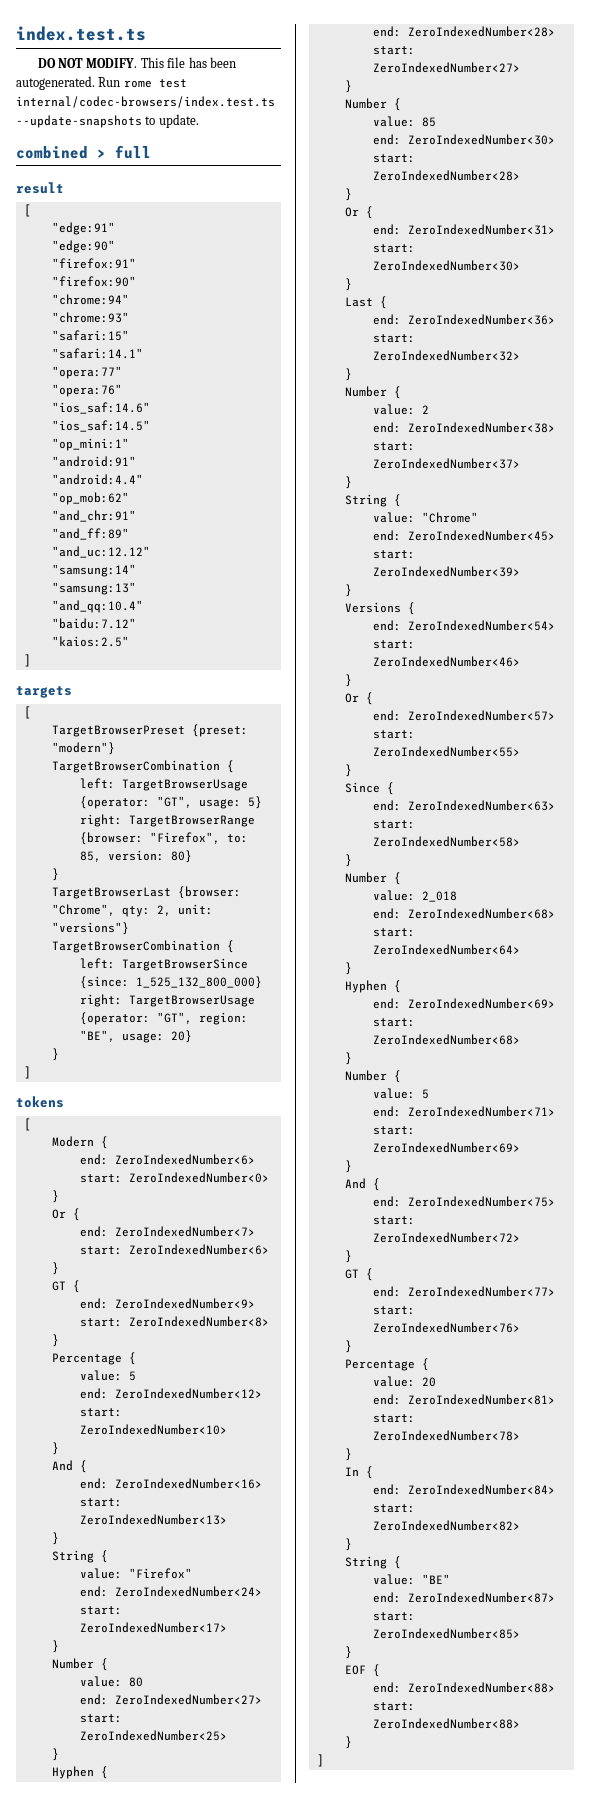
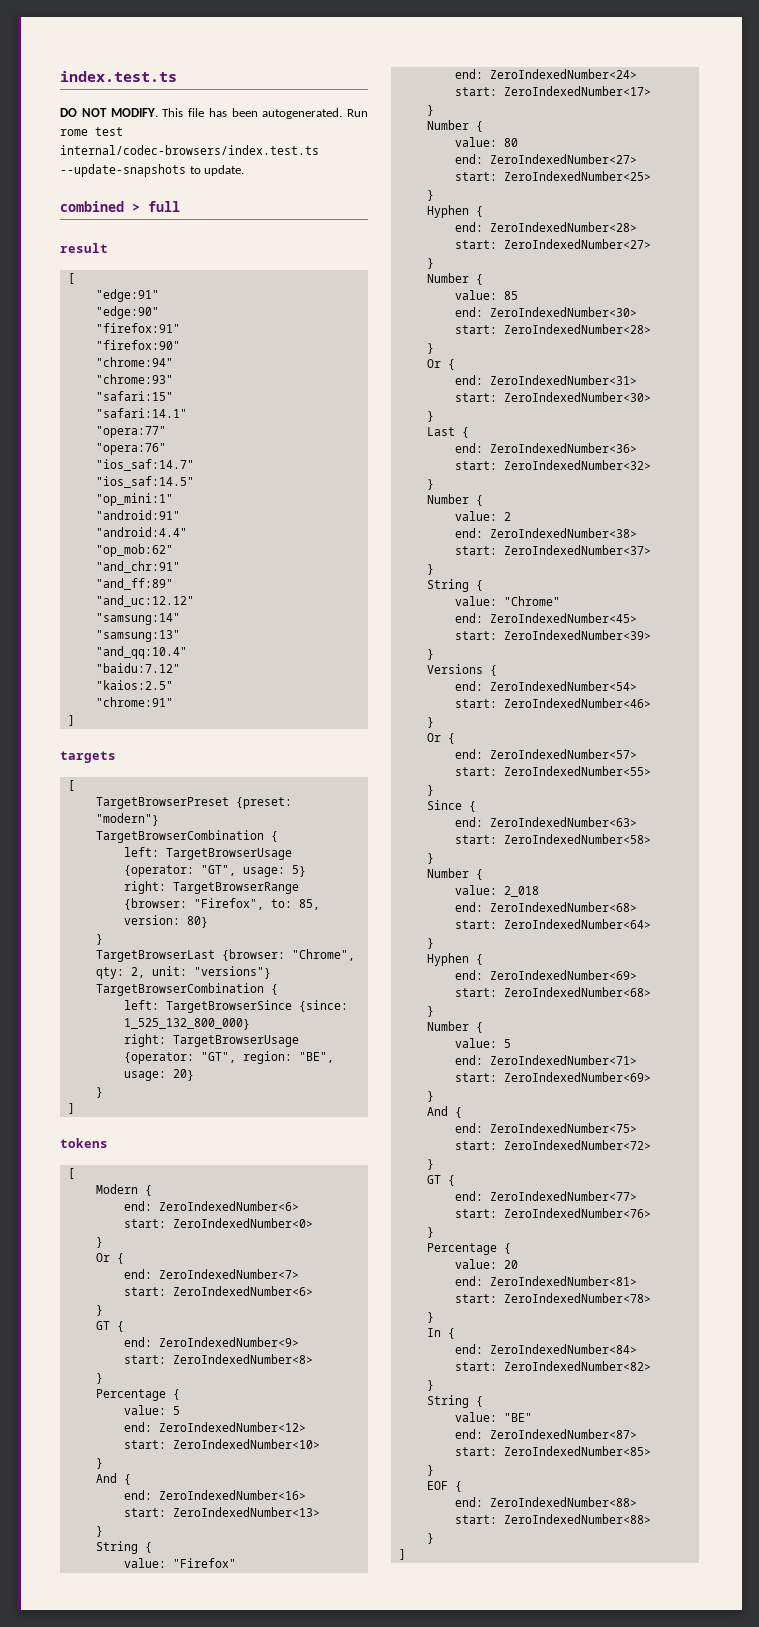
[51,402,150,414] "ios_saf:14.6" -> [95,459,194,471] "ios_saf:14.7"
(129, 641) none -> [95,697,173,707] // "chrome:91"

